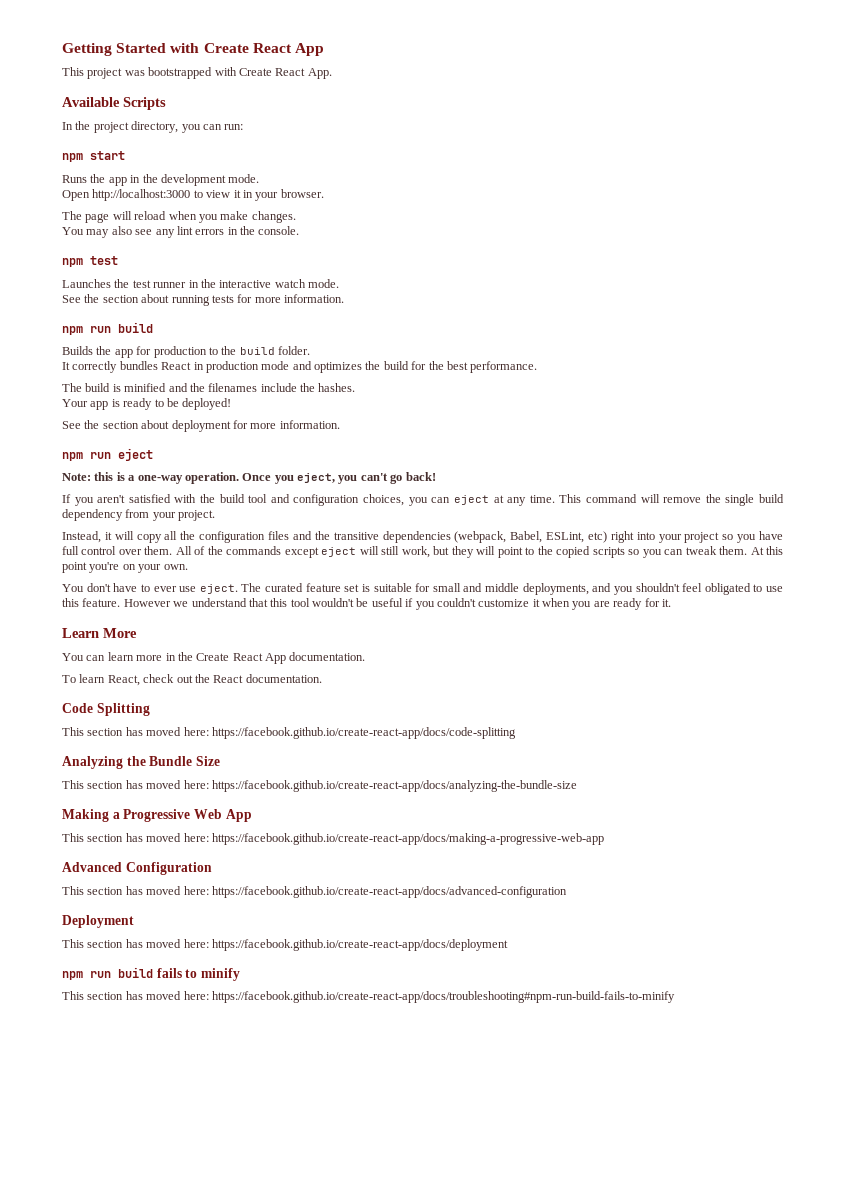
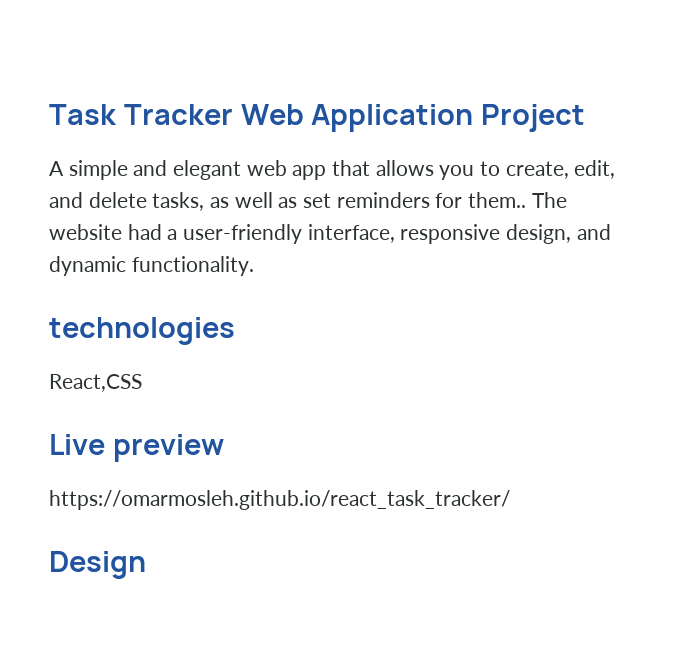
[62,43,324,56] [62,67,332,79] [62,97,166,110] [62,121,244,133] [62,151,125,162] [62,174,260,186] [62,189,324,201] [62,211,296,223] [62,226,300,238] [62,256,118,267] [62,279,339,288] [62,294,344,306] [62,322,153,335] [62,346,310,358] [62,361,538,373] [62,383,356,392] [62,398,232,410] [62,420,340,432] [62,448,153,461] [62,472,436,484] [62,494,784,506] [62,509,216,521] [62,531,784,543] [62,546,784,558] [62,562,188,573] [62,583,783,595] [62,598,671,610] [62,628,137,638] [62,652,366,664] [62,674,322,686] [62,703,150,716] [62,727,516,739] [62,756,220,769] [62,780,577,792] [62,809,252,822] [62,833,604,845] [62,862,212,875] [62,886,567,898] [62,915,134,928] [62,939,508,951] [62,967,240,981] [62,991,675,1003] Getting Started with Create React App // This project was bootstrapped with Create React App. // Available Scripts // In the project directory, you can run: // npm start // Runs the app in the development mode. // Open http://localhost:3000 to view it in your browser. // The page will reload when you make changes. // You may also see any lint errors in the console. // npm test // Launches the test runner in the interactive watch mode. // See the section about running tests for more information. // npm run build // Builds the app for production to the build folder. // It correctly bundles React in production mode and optimizes the build for the best performance. // The build is minified and the filenames include the hashes. // Your app is ready to be deployed! // See the section about deployment for more information. // npm run eject // Note: this is a one-way operation. Once you eject, you can't go back! // If you aren't satisfied with the build tool and configuration choices, you can eject at any time. This command will remove the single build dependency from your project. // Instead, it will copy all the configuration files and the transitive dependencies (webpack, Babel, ESLint, etc) right into your project so you have full control over them. All of the commands except eject will still work, but they will point to the copied scripts so you can tweak them. At this point you're on your own. // You don't have to ever use eject. The curated feature set is suitable for small and middle deployments, and you shouldn't feel obligated to use this feature. However we understand that this tool wouldn't be useful if you couldn't customize it when you are ready for it. // Learn More // You can learn more in the Create React App documentation. // To learn React, check out the React documentation. // Code Splitting // This section has moved here: https://facebook.github.io/create-react-app/docs/code-splitting // Analyzing the Bundle Size // This section has moved here: https://facebook.github.io/create-react-app/docs/analyzing-the-bundle-size // Making a Progressive Web App // This section has moved here: https://facebook.github.io/create-react-app/docs/making-a-progressive-web-app // Advanced Configuration // This section has moved here: https://facebook.github.io/create-react-app/docs/advanced-configuration // Deployment // This section has moved here: https://facebook.github.io/create-react-app/docs/deployment // npm run build fails to minify // This section has moved here: https://facebook.github.io/create-react-app/docs/troubleshooting#npm-run-build-fails-to-minify -> [49,104,586,132] [49,160,616,180] [49,192,567,211] [49,224,611,244] [49,256,254,276] [49,317,235,345] [49,374,142,392] [49,434,224,462] [49,490,510,510] [49,551,146,579] Task Tracker Web Application Project // A simple and elegant web app that allows you to create, edit, and delete tasks, as well as set reminders for them.. The website had a user-friendly interface, responsive design, and dynamic functionality. // technologies // React,CSS // Live preview // https://omarmosleh.github.io/react_task_tracker/ // Design

